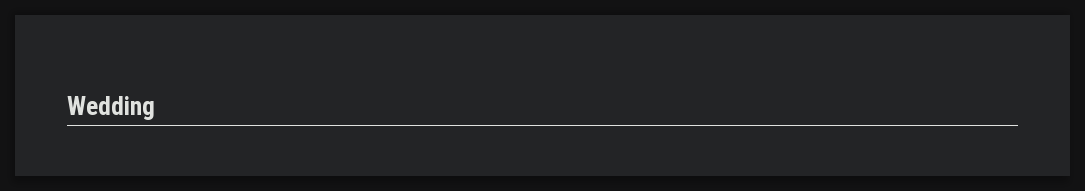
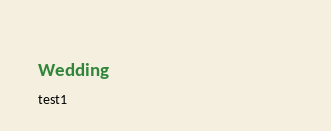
(155, 108) none -> [38,95,67,104] // test1

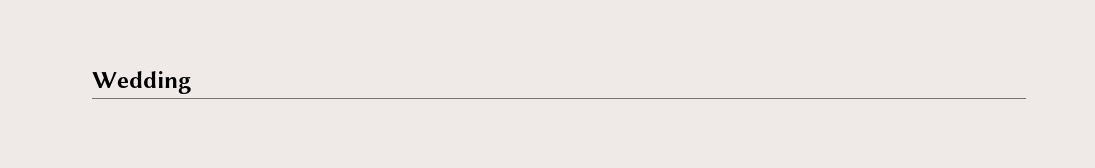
[38,95,67,104] // test1 -> (191, 82) none

